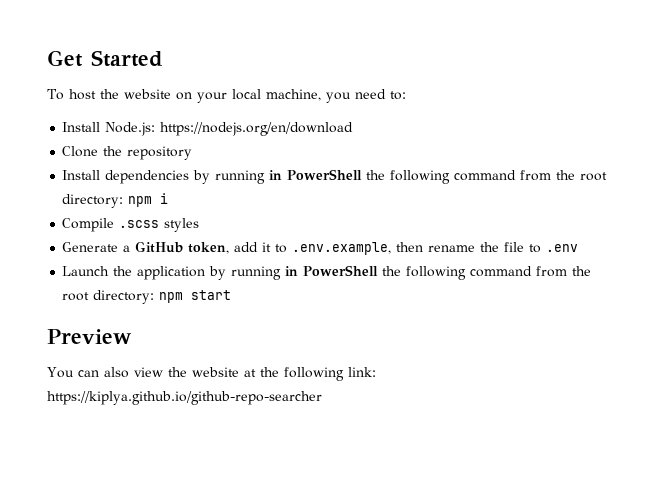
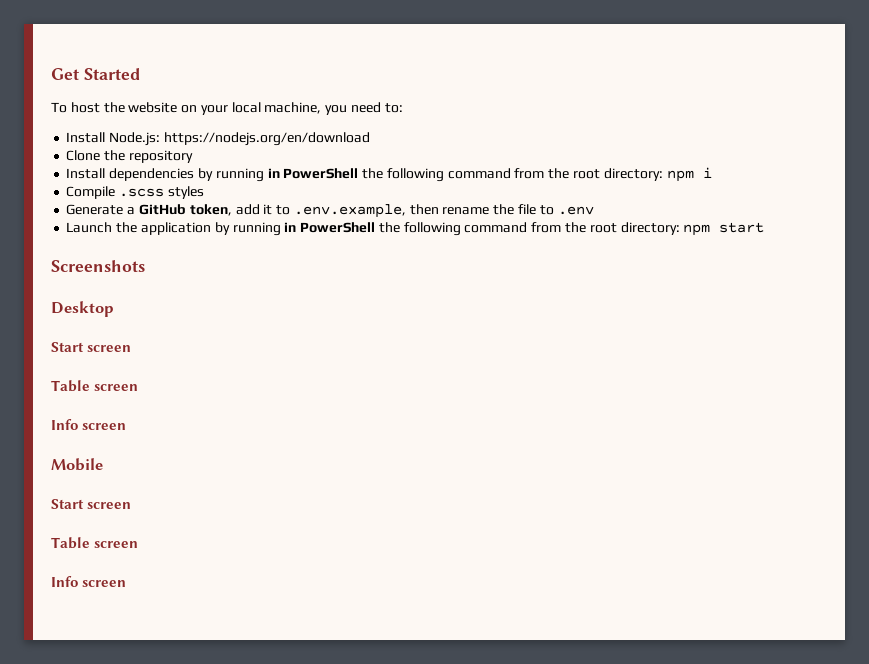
[47,329,132,344] [47,367,376,381] [47,391,322,405] Preview // You can also view the website at the following link: https://kiplya.github.io/github-repo-searcher -> [51,260,145,272] [51,301,114,317] [51,342,132,352] [51,380,139,392] [51,419,127,430] [51,458,103,471] [51,499,132,509] [51,537,139,549] [51,576,127,587] Screenshots // Desktop // Start screen // Table screen // Info screen // Mobile // Start screen // Table screen // Info screen

